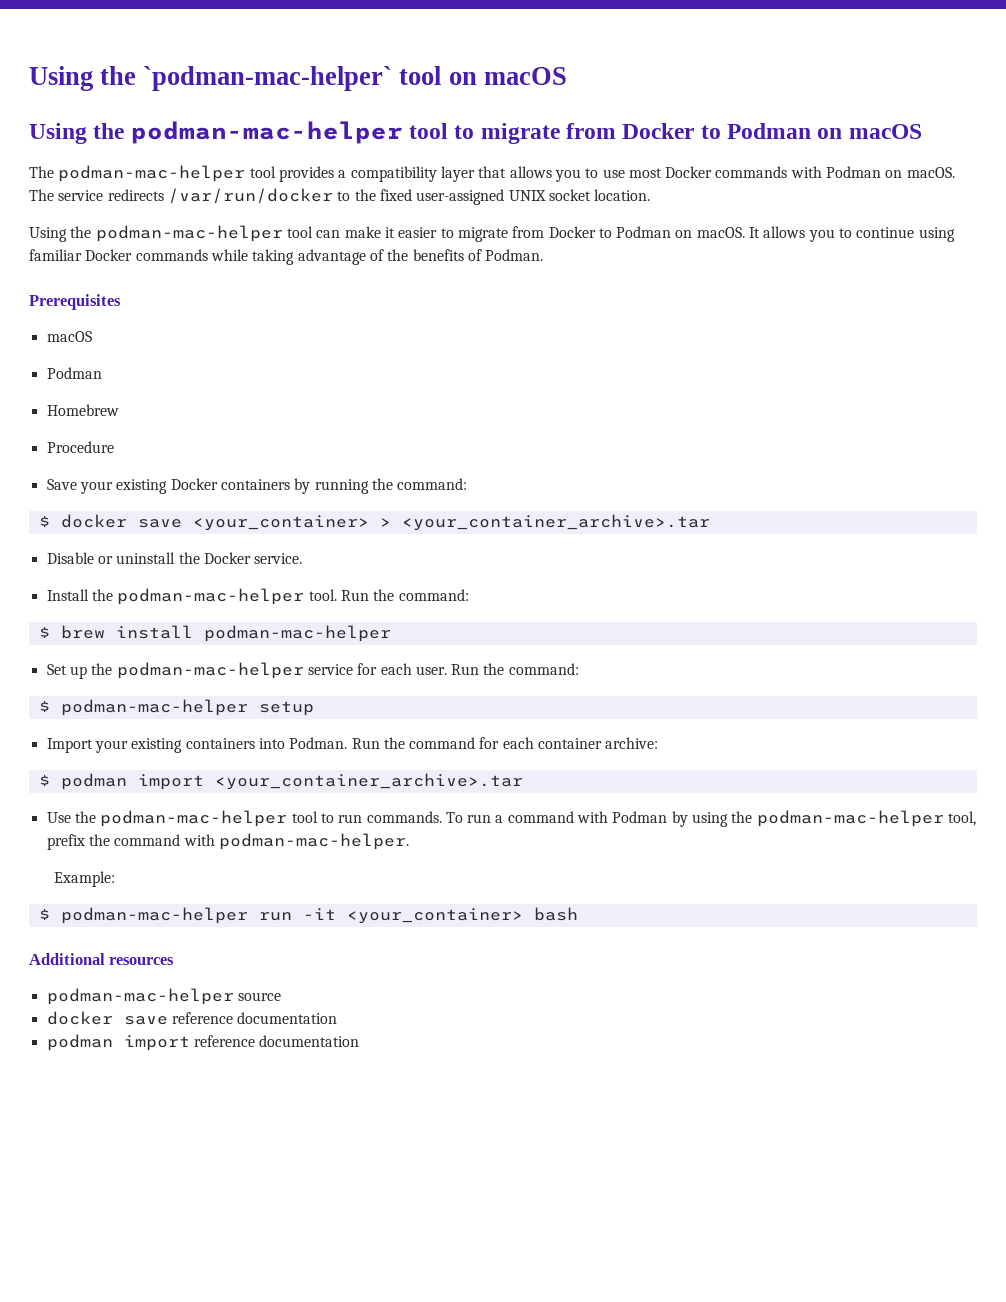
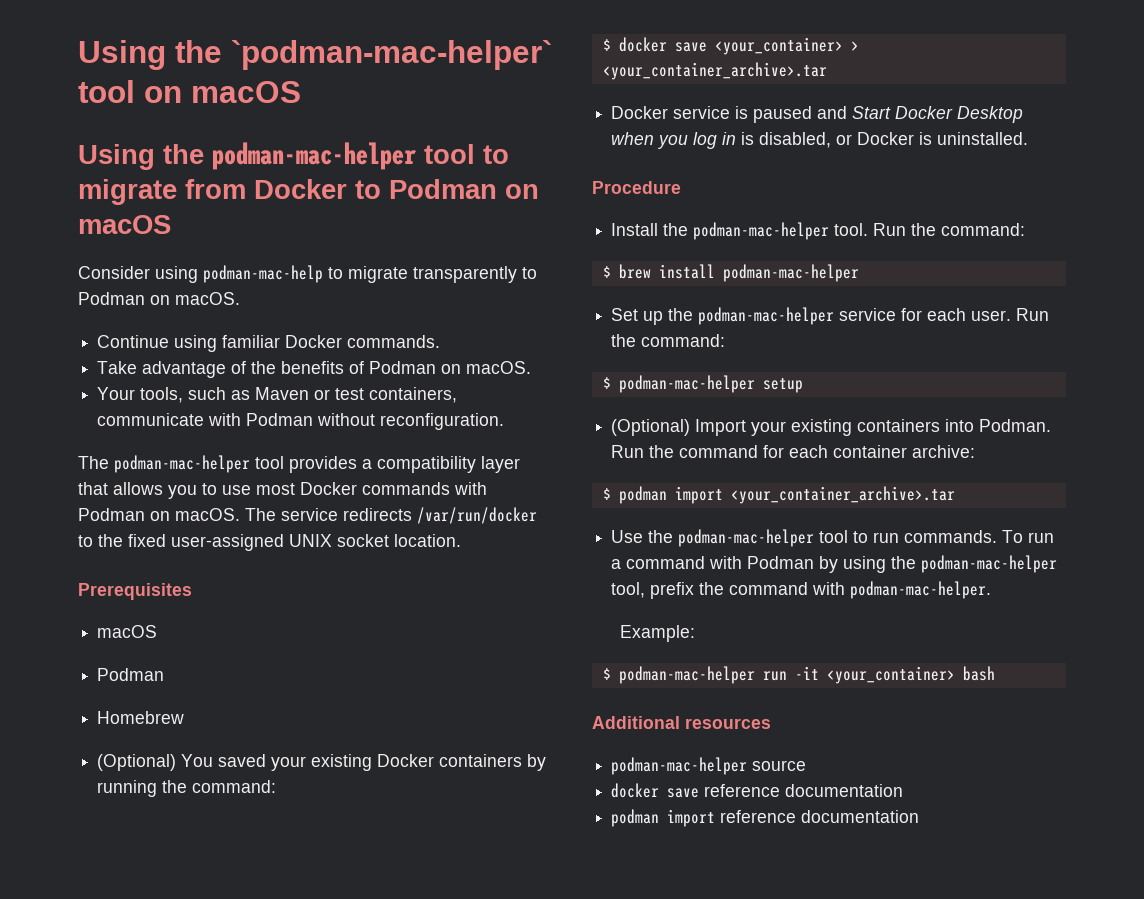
(922, 131) none -> [78,265,537,283] [78,292,240,305] [97,335,441,352] [97,361,532,378] [97,387,458,403] [97,413,505,430] // Consider using podman-mac-help to migrate transparently to Podman on macOS. // Continue using familiar Docker commands. // Take advantage of the benefits of Podman on macOS. // Your tools, such as Maven or test containers, communicate with Podman without reconfiguration.
[29,225,955,242] [29,249,544,265] // Using the podman-mac-helper tool can make it easier to migrate from Docker to Podman on macOS. It allows you to continue using familiar Docker commands while taking advantage of the benefits of Podman. -> (461, 540) none
[46,441,114,453] [46,479,77,490] Procedure // Save -> [97,754,267,771] (Optional) You saved
[46,552,303,564] Disable or uninstall the Docker service. -> [611,106,1024,123] [611,132,1029,149] [592,181,681,194] Docker service is paused and Start Docker Desktop when you log in is disabled, or Docker is uninstalled. // Procedure
(314, 708) none -> [611,419,691,436] (Optional)

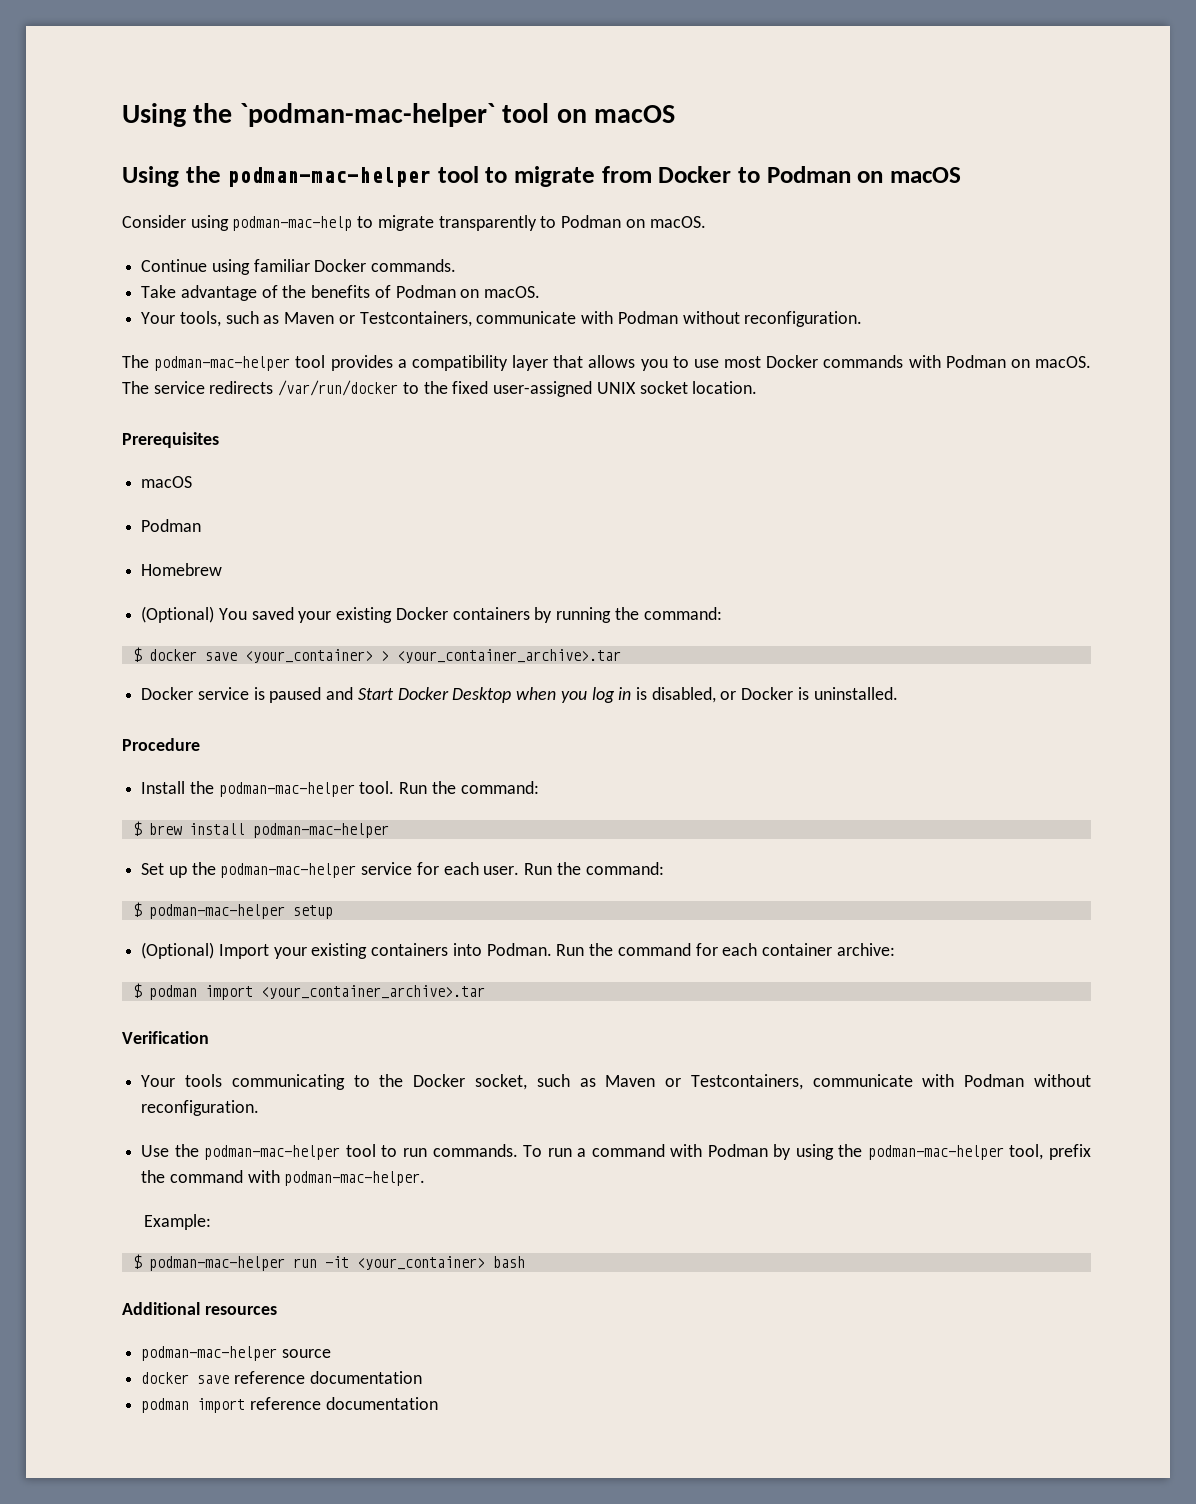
[335,387,458,403] test containers, -> [359,311,472,327] Testcontainers,
(955, 495) none -> [122,1031,209,1044] [141,1074,1091,1090] [141,1100,260,1116] // Verification // Your tools communicating to the Docker socket, such as Maven or Testcontainers, communicate with Podman without reconfiguration.

